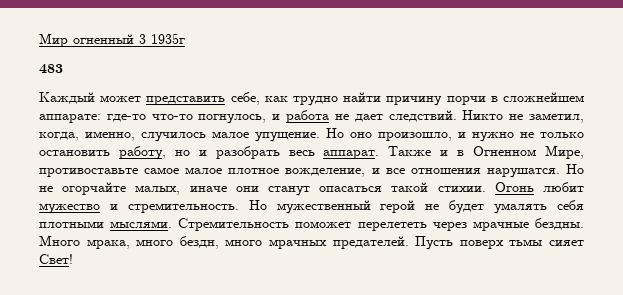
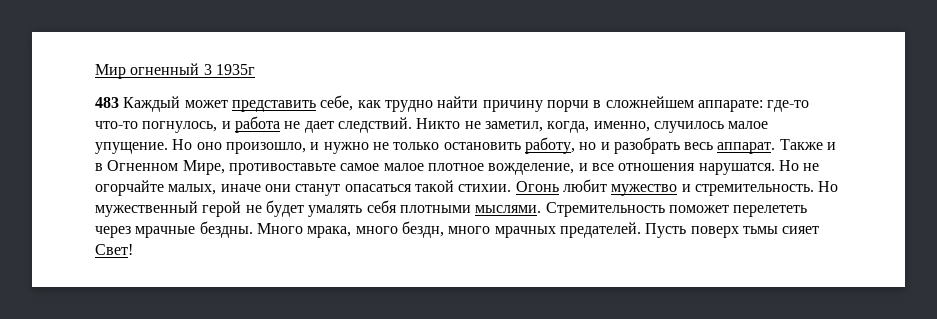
(63, 69) // -> (119, 102) none

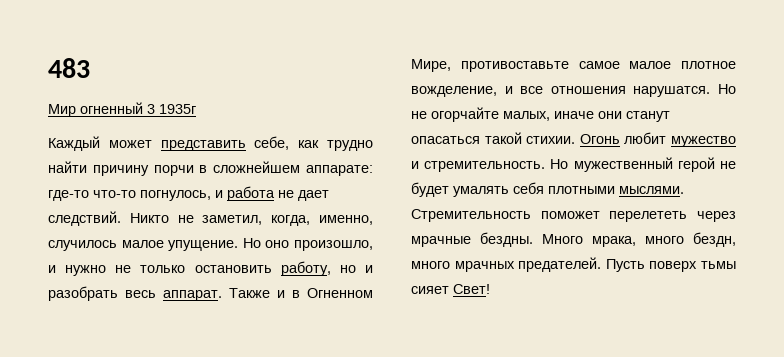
(95, 71) none -> [48,58,90,78] 483 //
[95,97,119,108] 483 -> (196, 109) none

